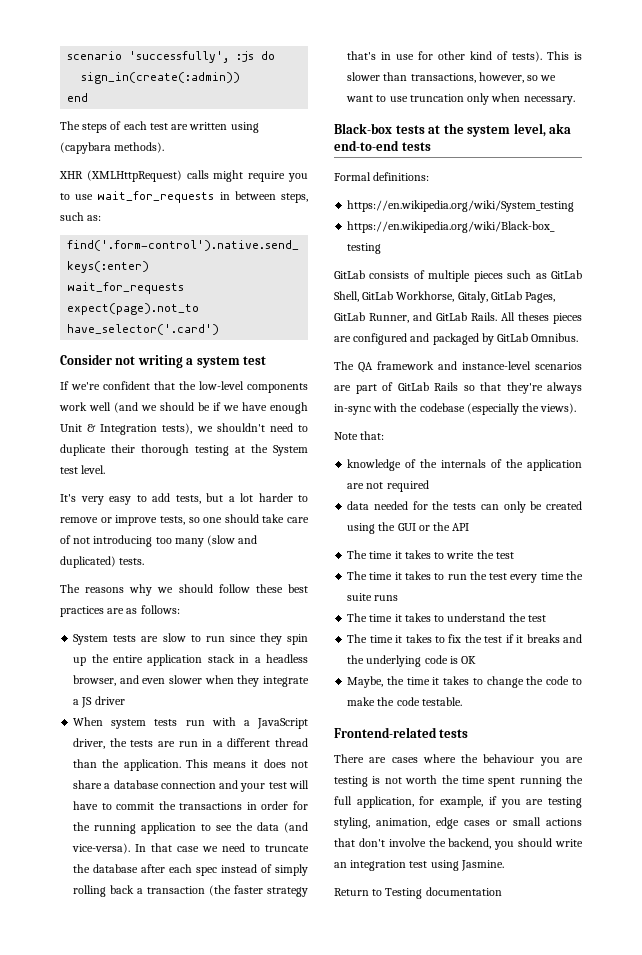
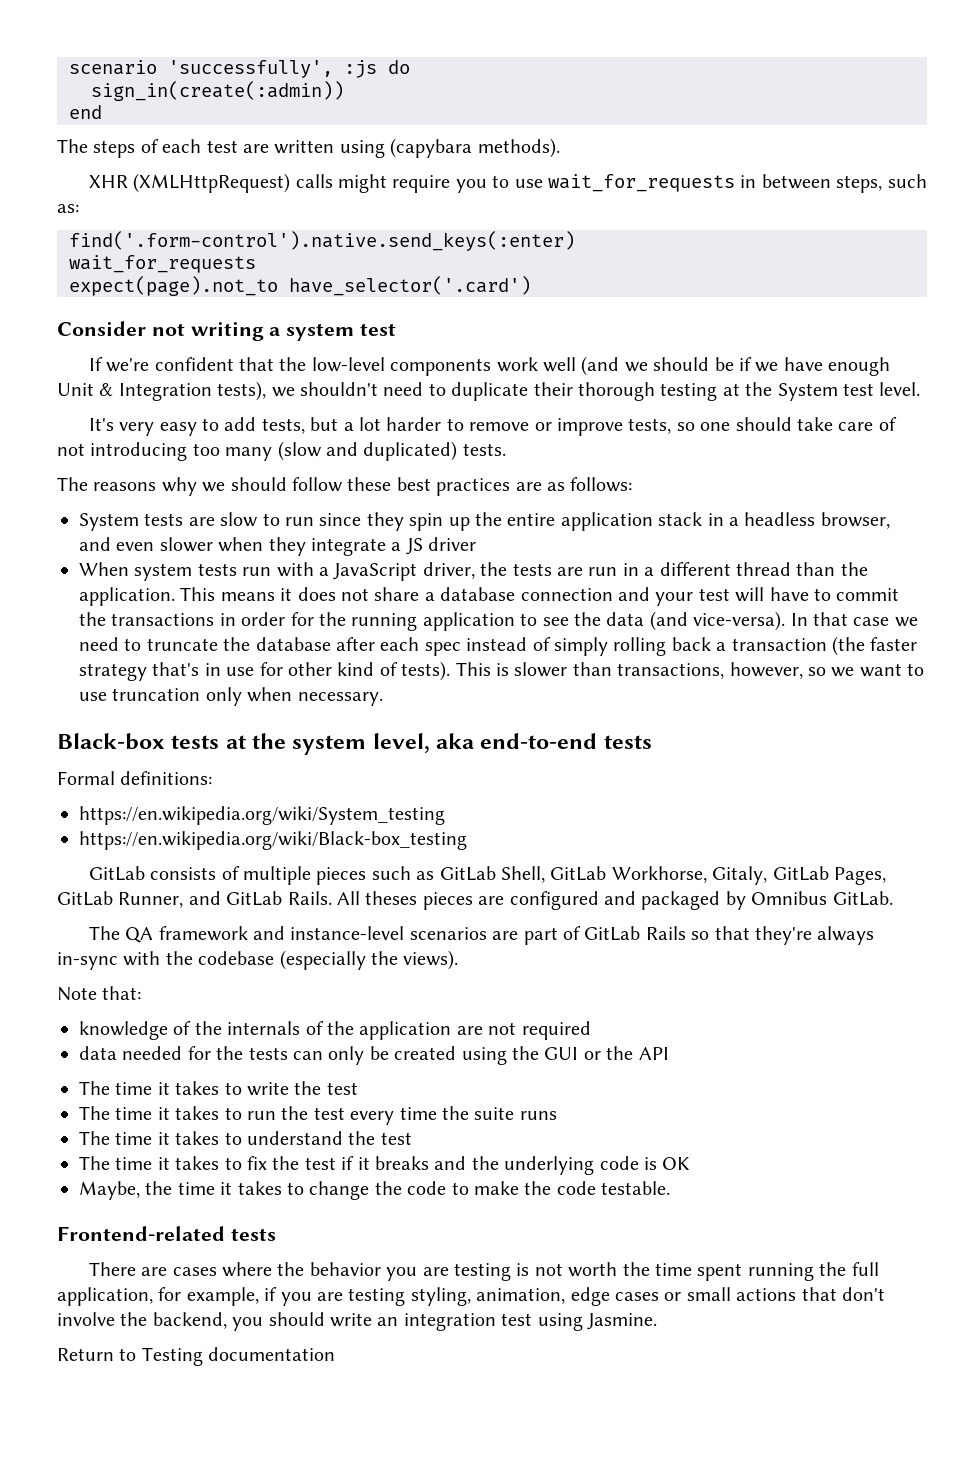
[497,333,579,342] GitLab Omnibus. -> [751,891,893,906] Omnibus GitLab.
[483,754,535,763] behaviour -> [309,1262,381,1276] behavior

